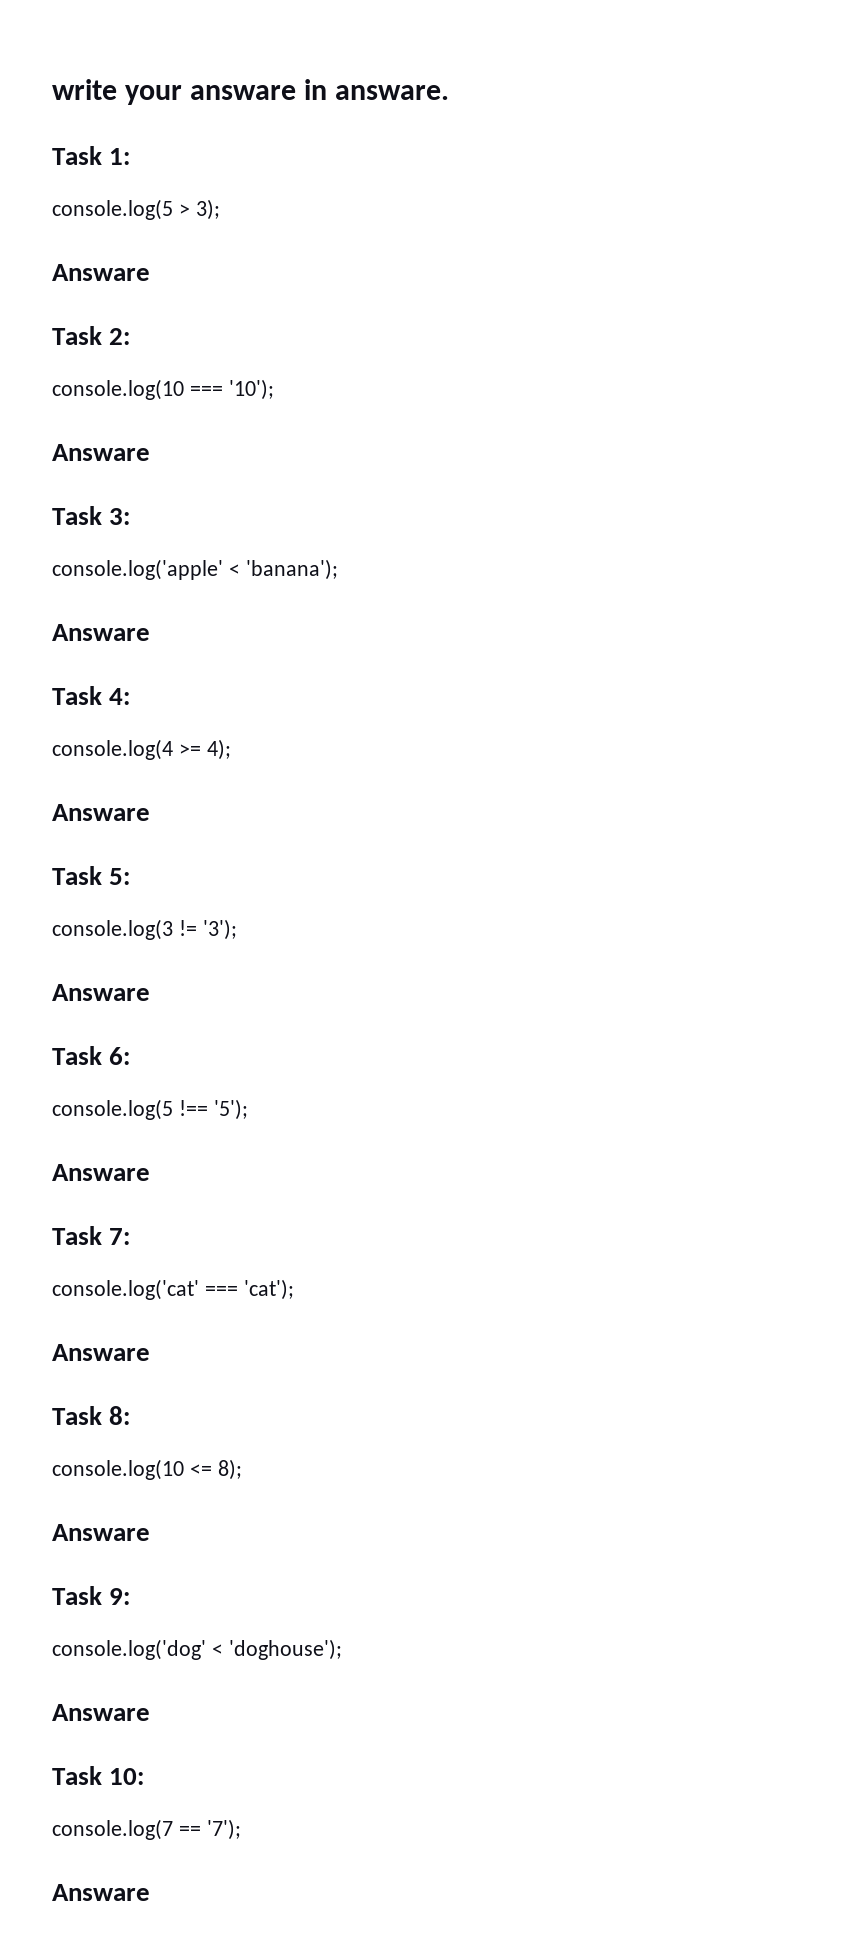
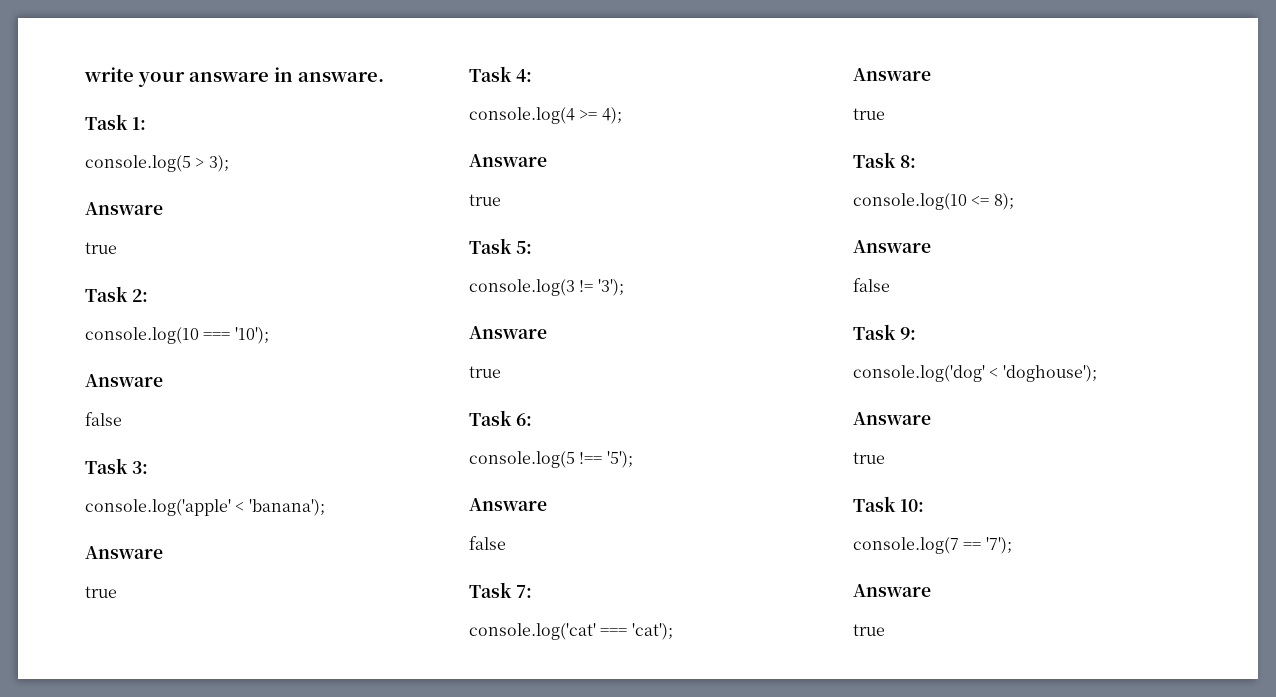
(150, 272) none -> [85,242,117,254] // true
(150, 452) none -> [85,412,122,426] // false
(150, 632) none -> [85,586,117,598] // true
(150, 812) none -> [469,194,501,206] // true
(150, 992) none -> [469,366,501,378] // true
(150, 1172) none -> [469,536,506,550] // false
(150, 1352) none -> [853,108,885,120] // true
(150, 1532) none -> [853,278,890,292] // false
(150, 1712) none -> [853,452,885,464] // true
(150, 1892) none -> [853,624,885,636] // true

